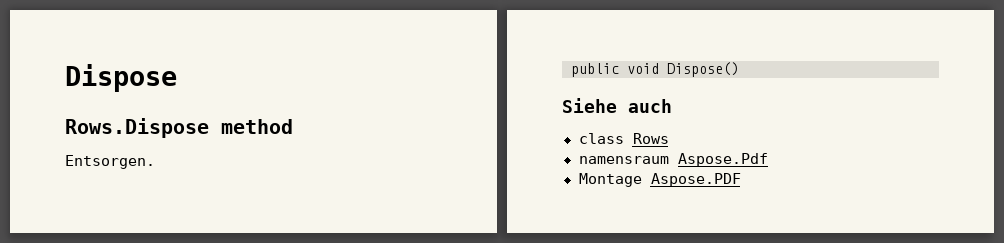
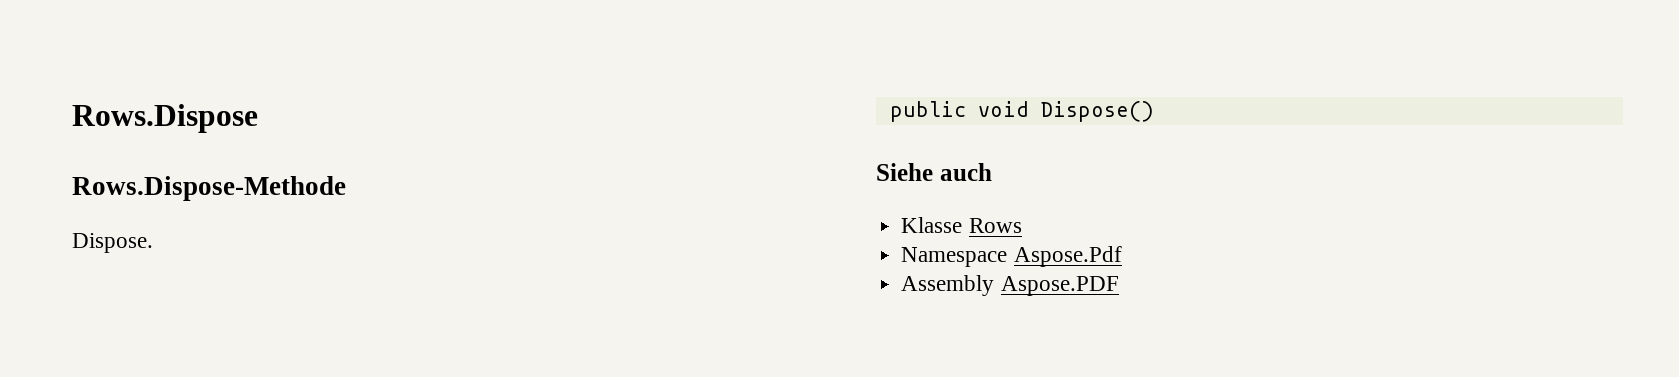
[65,64,177,92] [65,118,293,138] [65,155,155,169] Dispose // Rows.Dispose method // Entsorgen. -> [72,104,258,133] [72,176,346,201] [72,233,153,253] Rows.Dispose // Rows.Dispose-Methode // Dispose.
[578,133,624,144] class -> [901,217,963,233] Klasse
[578,156,669,164] namensraum -> [901,247,1008,267] Namespace
[578,173,642,187] Montage -> [901,275,995,296] Assembly

